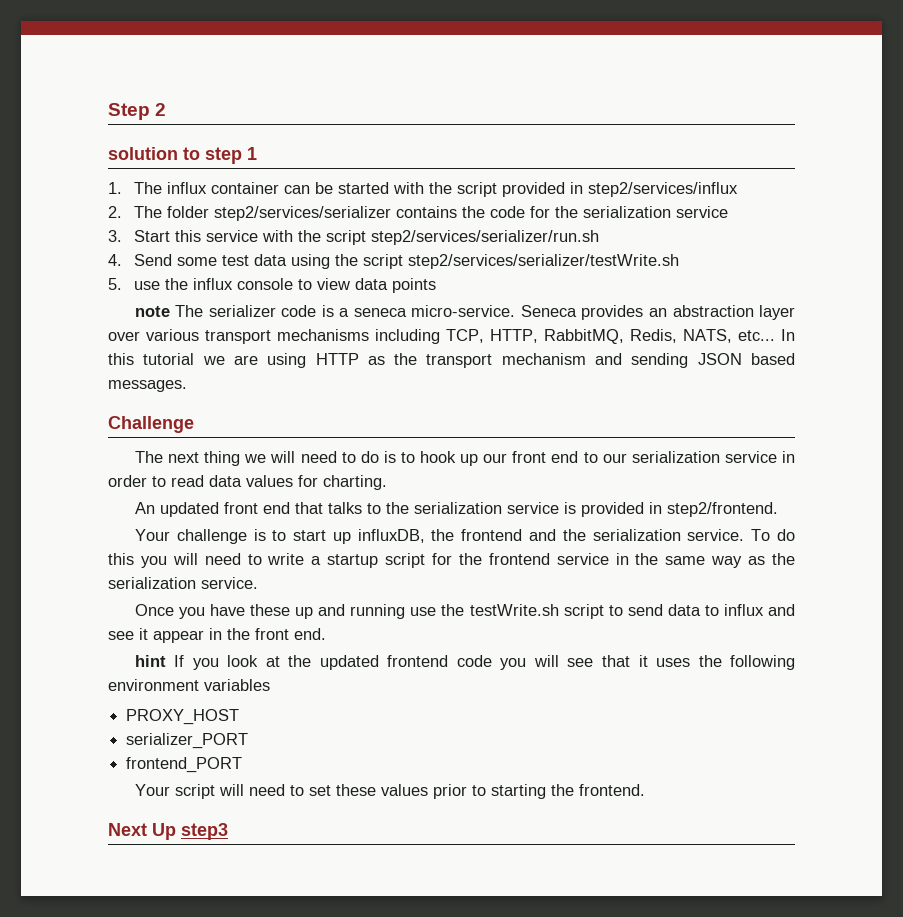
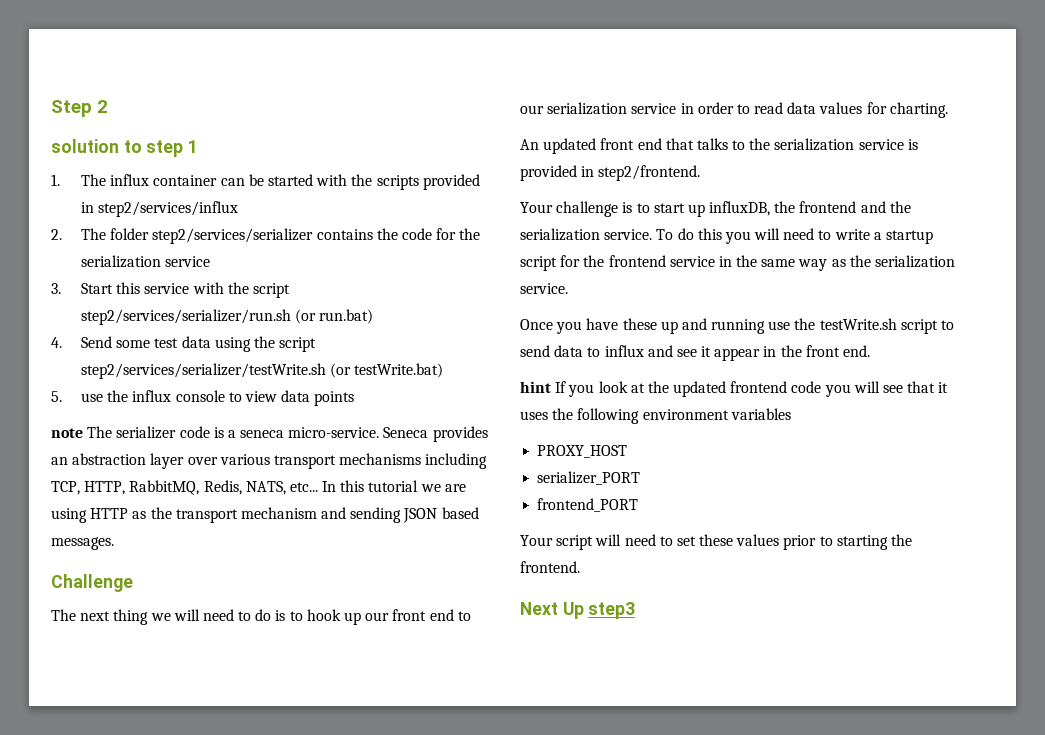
[456,182,497,197] script -> [376,175,419,190] scripts
(599, 237) none -> [295,309,374,324] (or run.bat)
(679, 261) none -> [330,363,444,378] (or testWrite.bat)

